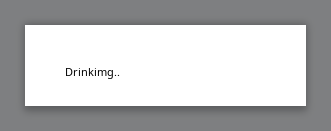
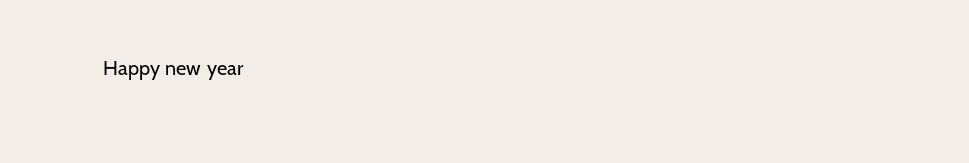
[65,68,120,79] Drinkimg.. -> [103,61,244,80] Happy new year

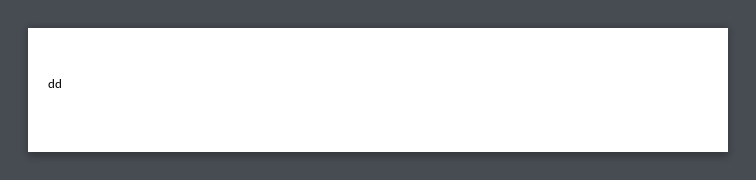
[103,61,244,80] Happy new year -> [48,79,62,88] dd

